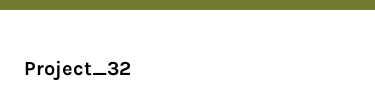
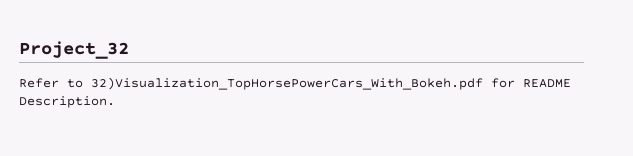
(131, 70) none -> [19,77,571,90] [19,96,115,108] // Refer to 32)Visualization_TopHorsePowerCars_With_Bokeh.pdf for README Description.

